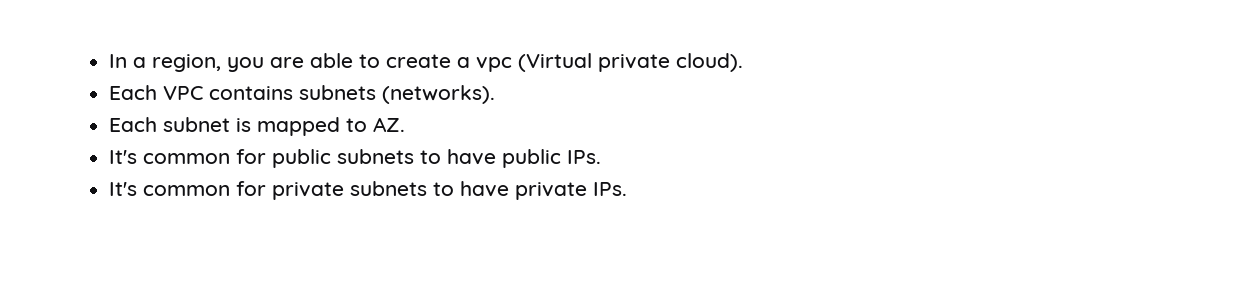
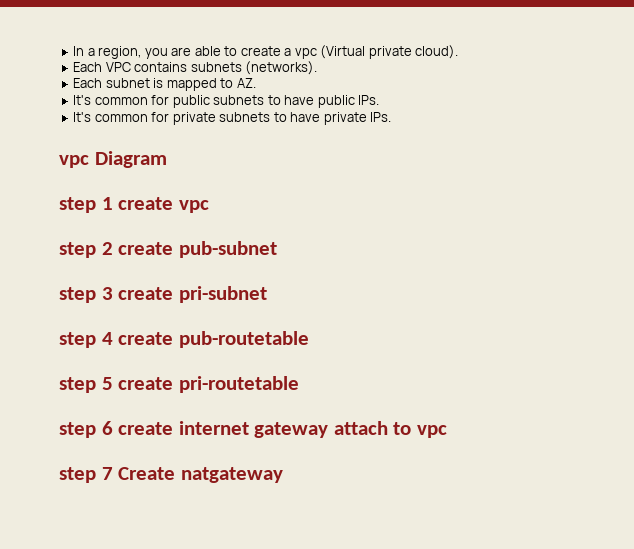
(628, 189) none -> [59,151,167,168] [59,197,209,213] [59,241,277,258] [59,286,267,303] [59,331,309,348] [59,376,299,393] [59,421,447,438] [59,467,283,483] // vpc Diagram // step 1 create vpc // step 2 create pub-subnet // step 3 create pri-subnet // step 4 create pub-routetable // step 5 create pri-routetable // step 6 create internet gateway attach to vpc // step 7 Create natgateway

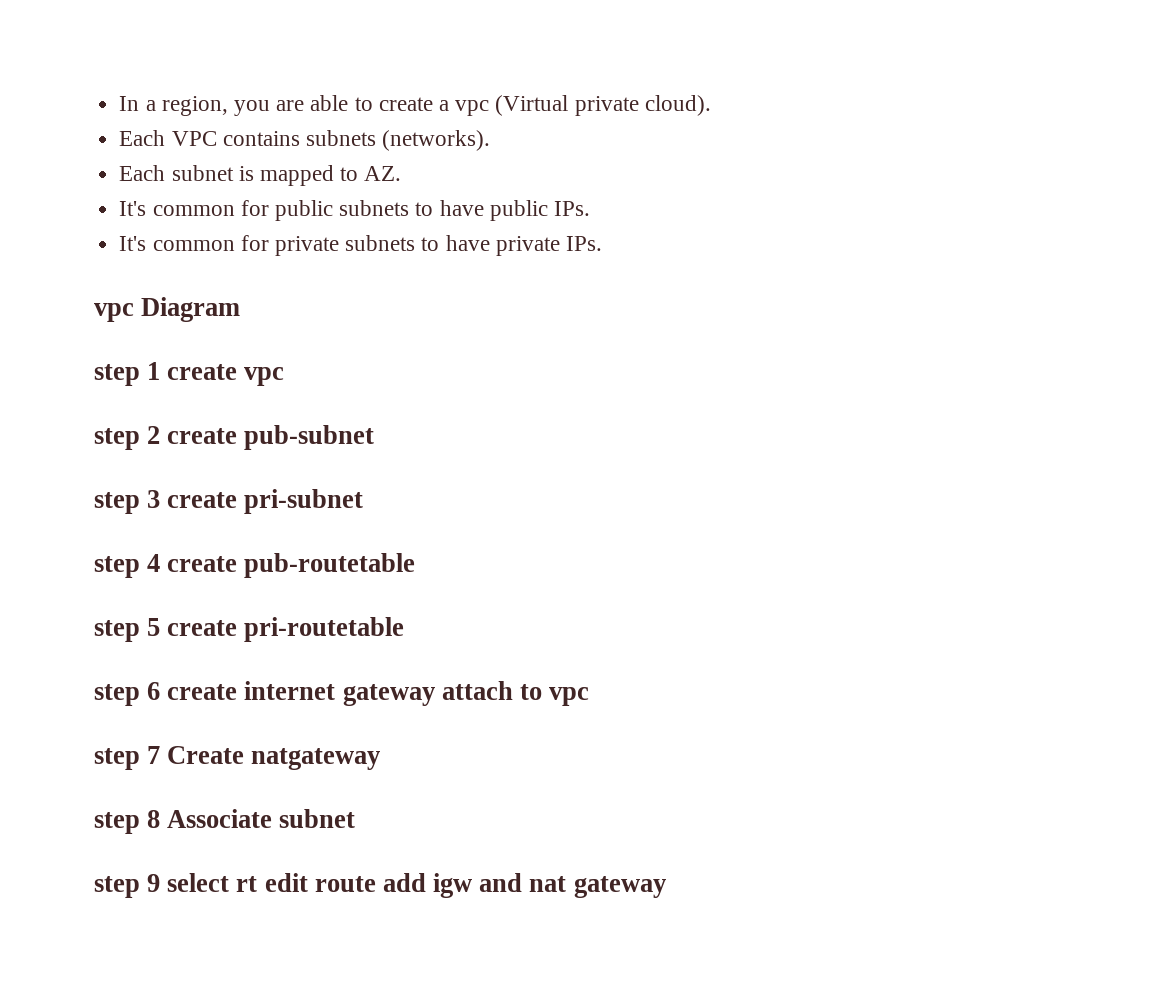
(283, 475) none -> [94,809,356,834] [94,873,666,898] // step 8 Associate subnet // step 9 select rt edit route add igw and nat gateway

